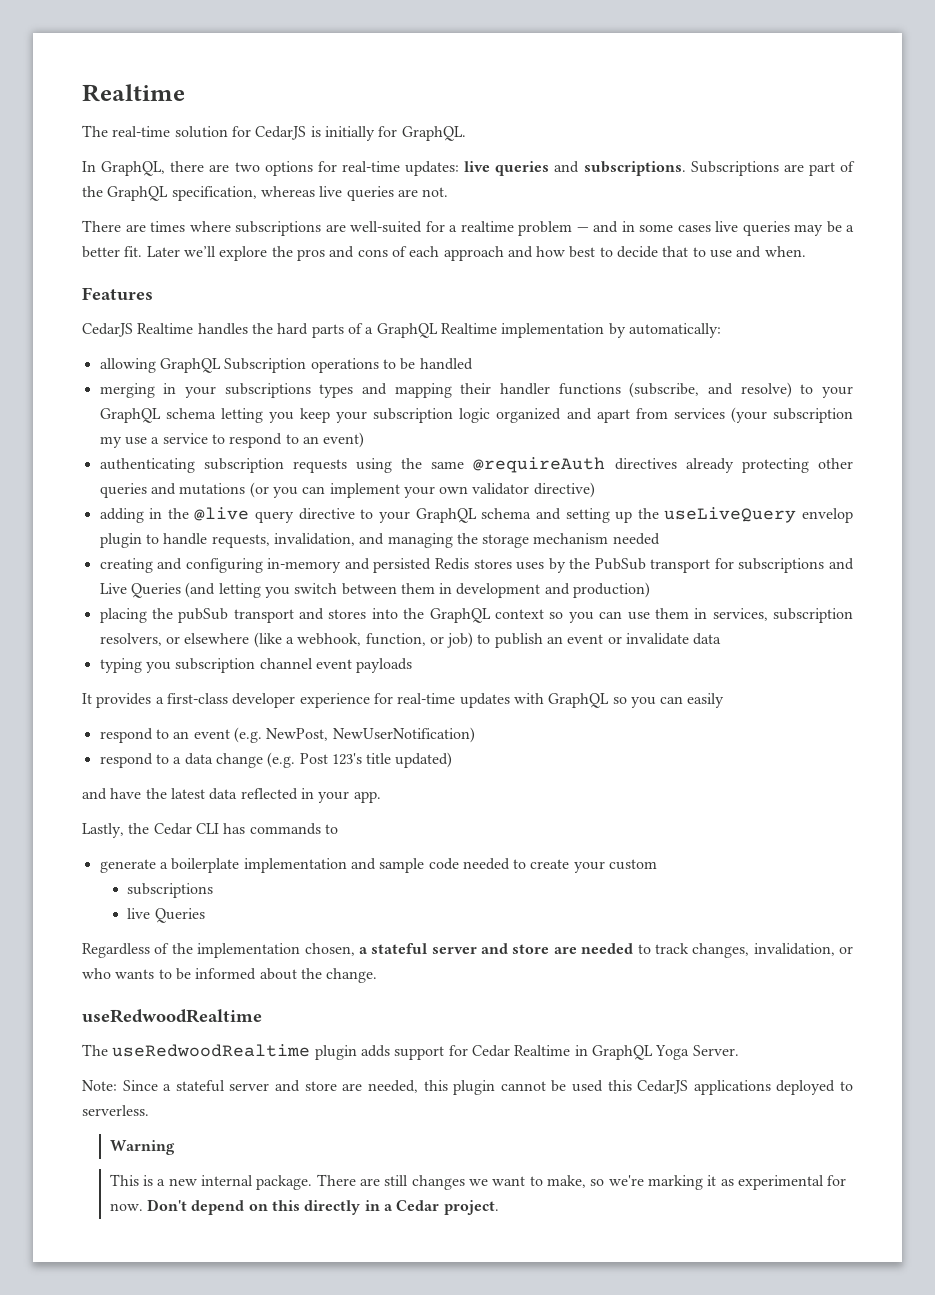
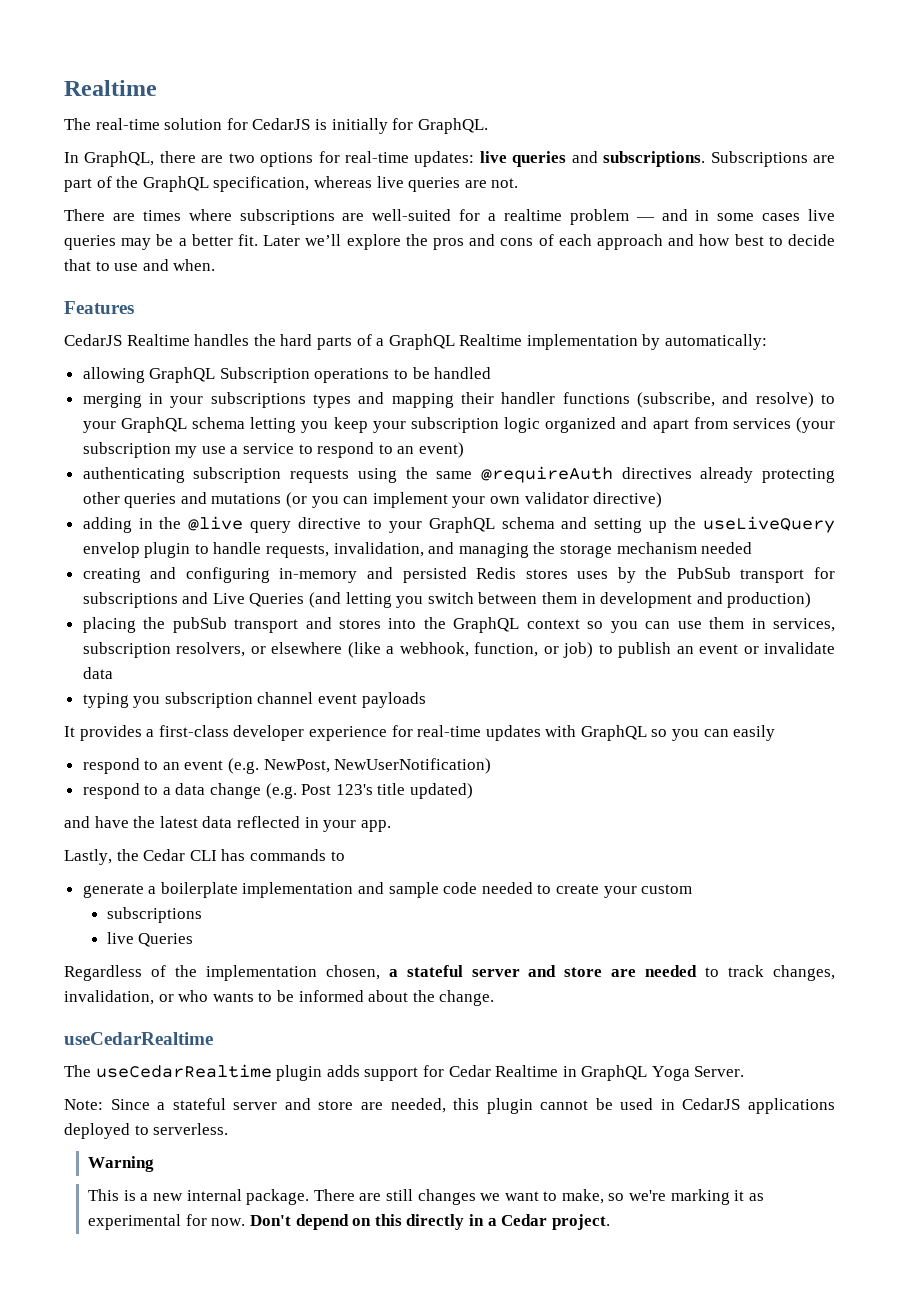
[82,1009,262,1023] [82,1044,311,1057] useRedwoodRealtime // The useRedwoodRealtime -> [64,1032,213,1045] [64,1064,272,1078] useCedarRealtime // The useCedarRealtime
[607,1080,632,1091] this -> [660,1099,675,1110] in

